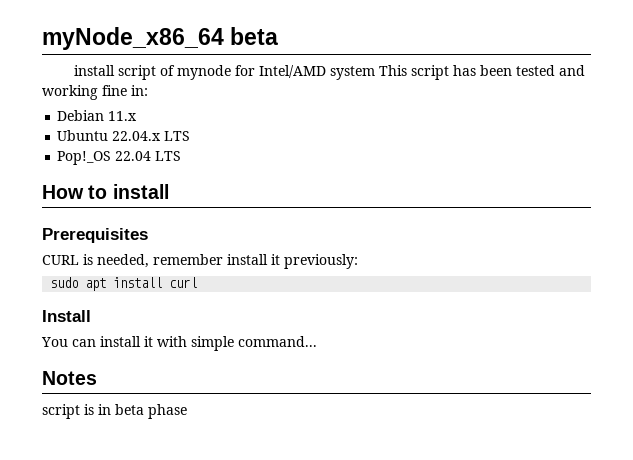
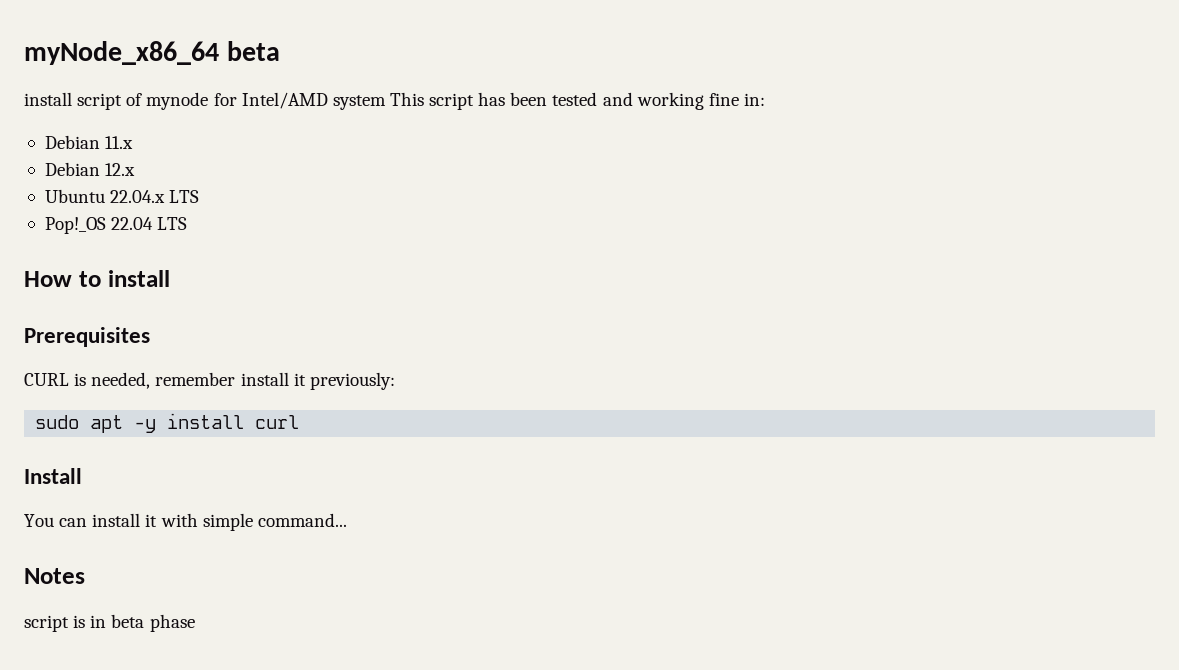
(138, 116) none -> [44,162,136,176] // Debian 12.x
(107, 284) none -> [134,419,157,433] -y

